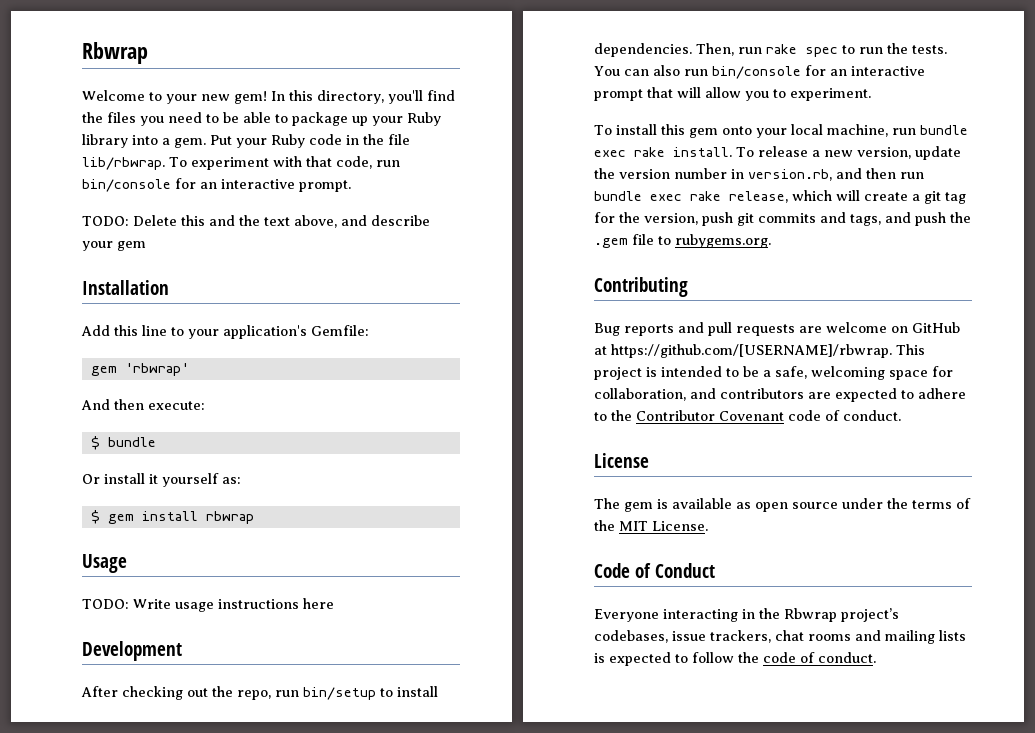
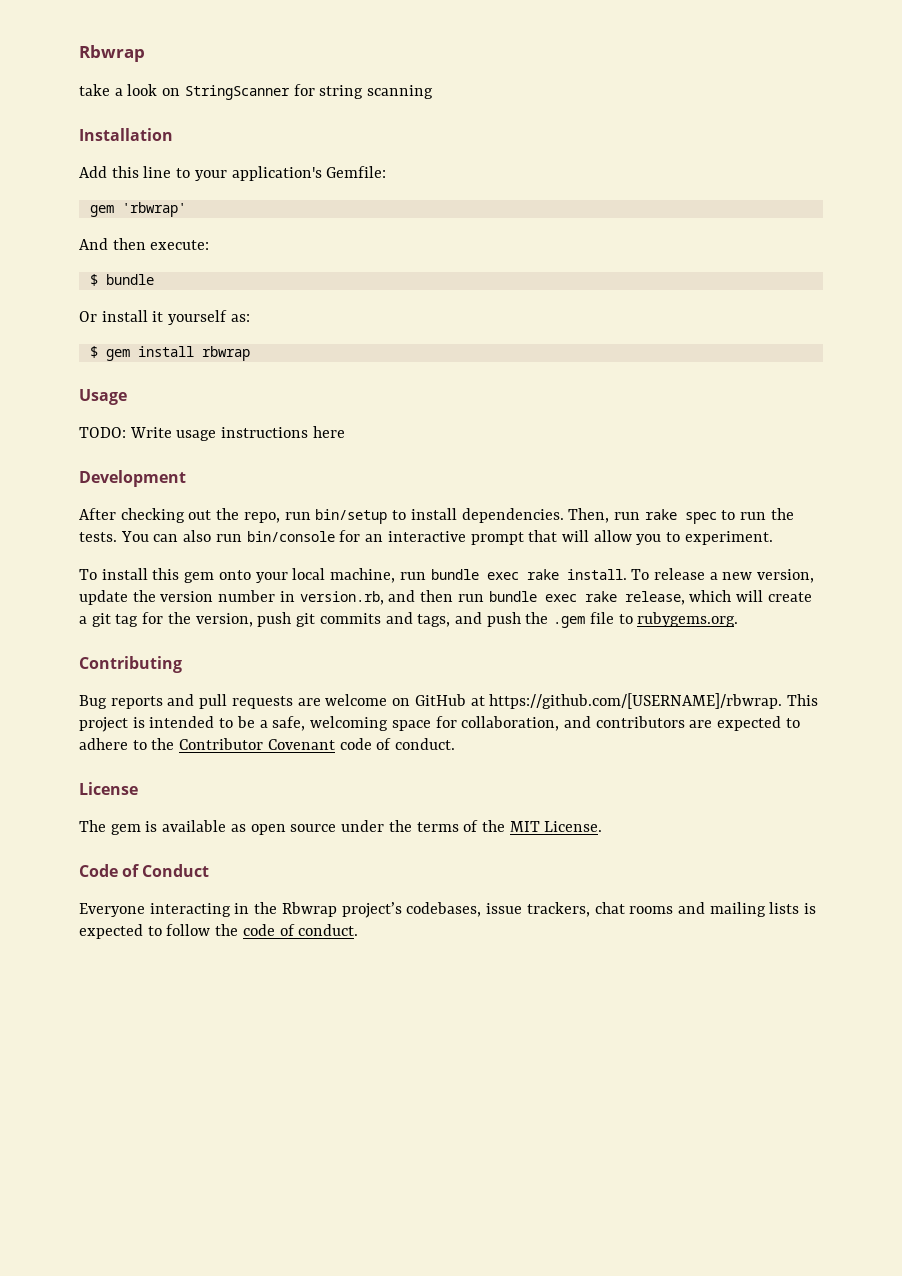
[82,90,455,104] [82,112,441,126] [82,134,410,148] [82,156,400,170] [82,178,351,192] [82,215,430,228] [82,241,146,251] Welcome to your new gem! In this directory, you'll find the files you need to be able to package up your Ruby library into a gem. Put your Ruby code in the file lib/rbwrap. To experiment with that code, run bin/console for an interactive prompt. // TODO: Delete this and the text above, and describe your gem -> [79,84,434,100] take a look on StringScanner for string scanning

